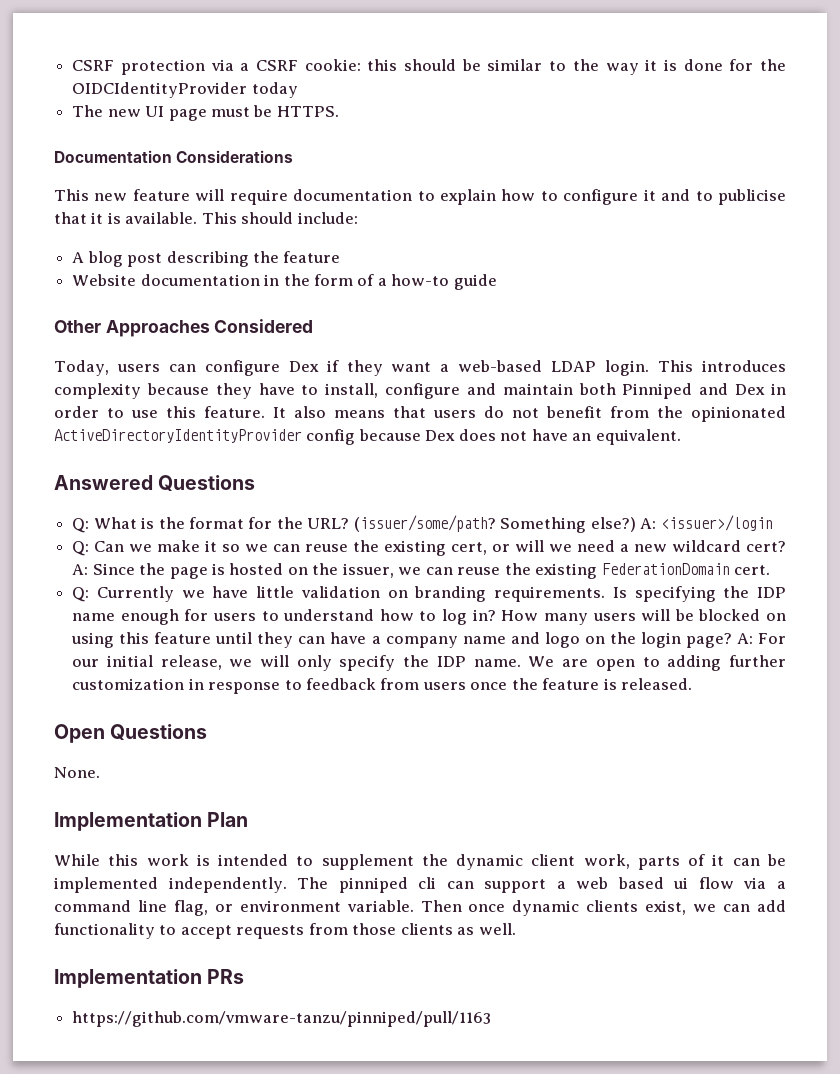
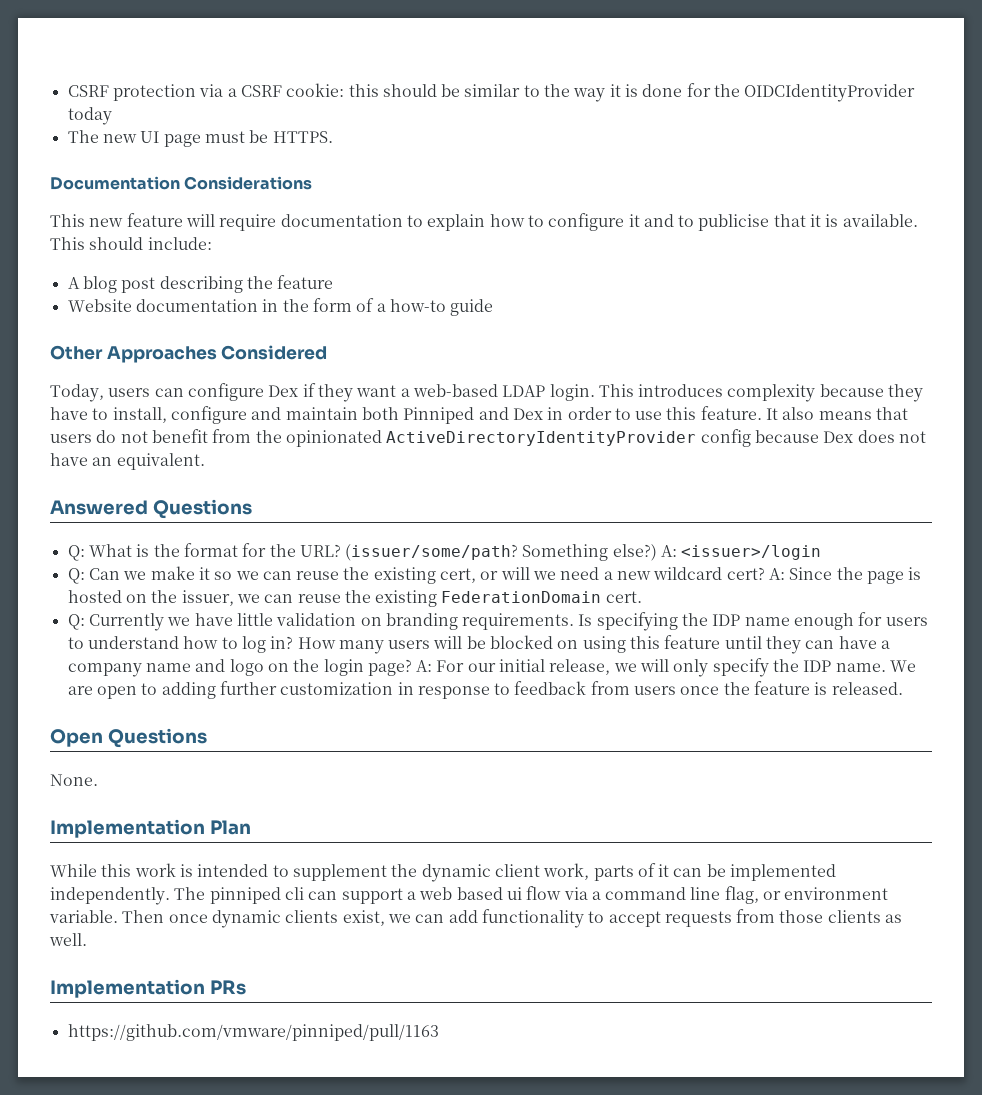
[72,1011,492,1027] https://github.com/vmware-tanzu/pinniped/pull/1163 -> [67,1024,439,1041] https://github.com/vmware/pinniped/pull/1163

